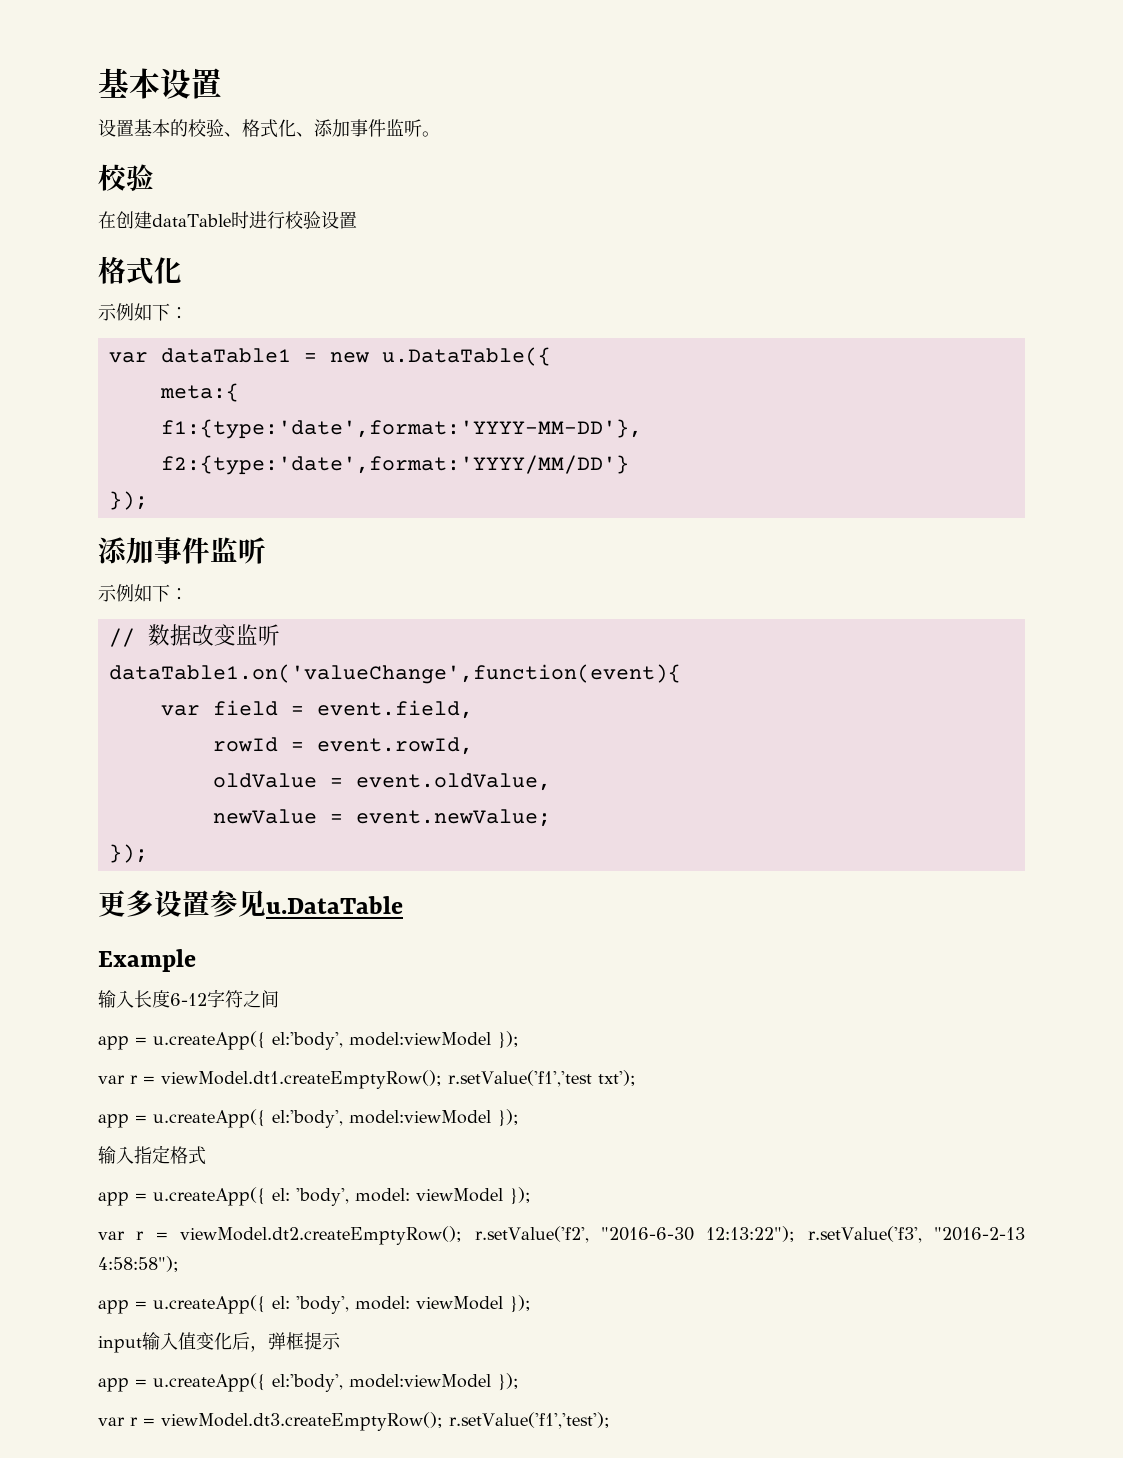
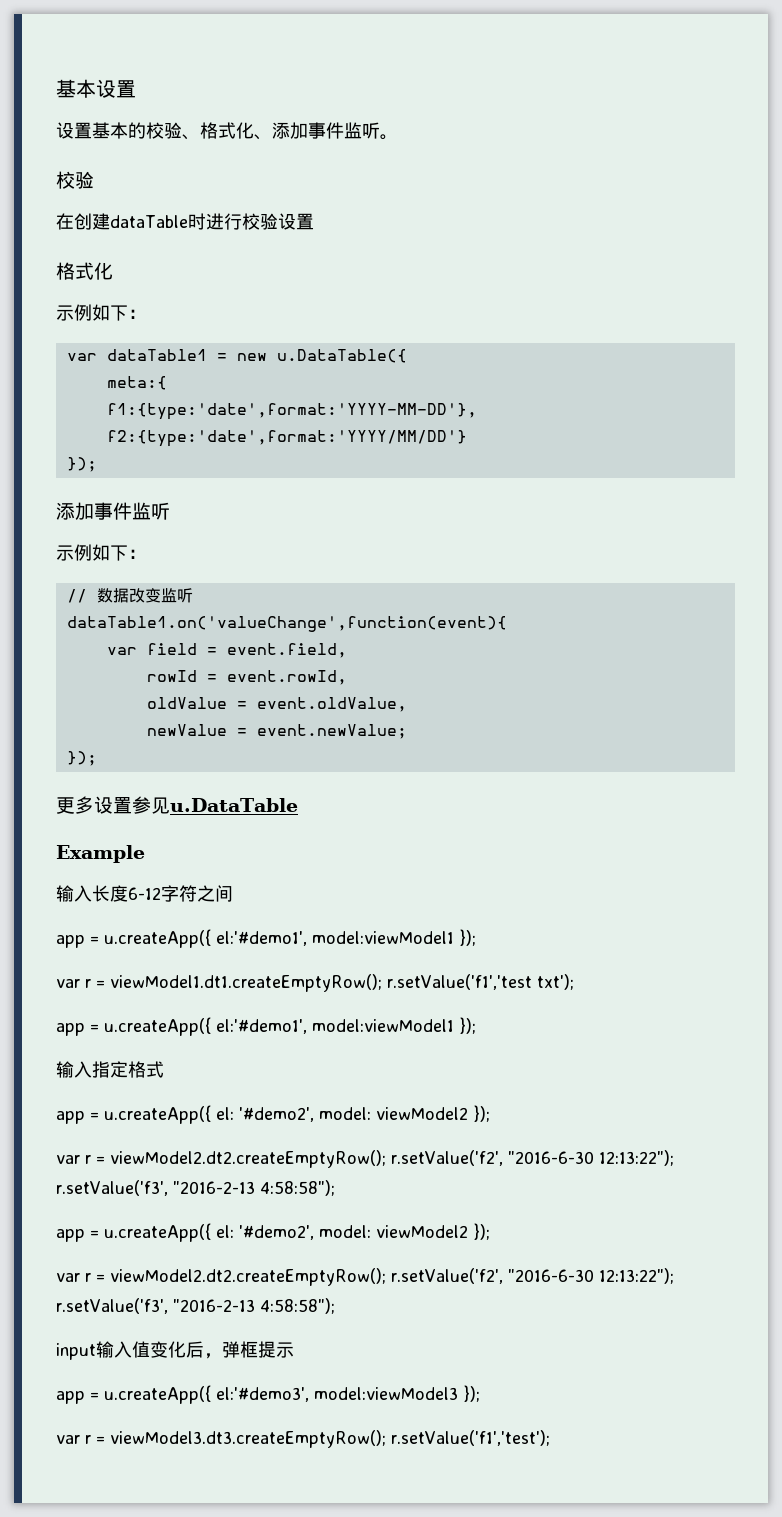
[272,1031,519,1050] [98,1070,442,1089] el:'body', model:viewModel }); // var r = viewModel.dt1.createEmptyRow(); -> [216,929,476,946] [56,974,382,992] el:'#demo1', model:viewModel1 }); // var r = viewModel1.dt1.createEmptyRow();
[272,1110,491,1128] el:'body', model:viewModel -> [216,1019,454,1034] el:'#demo1', model:viewModel1
[296,1187,531,1206] [98,1226,463,1245] 'body', model: viewModel }); // var r = viewModel.dt2.createEmptyRow(); -> [239,1105,490,1122] [56,1150,386,1168] '#demo2', model: viewModel2 }); // var r = viewModel2.dt2.createEmptyRow();
[296,1295,531,1314] 'body', model: viewModel }); -> [239,1223,490,1240] [56,1268,674,1286] [56,1298,335,1314] '#demo2', model: viewModel2 }); // var r = viewModel2.dt2.createEmptyRow(); r.setValue('f2', "2016-6-30 12:13:22"); r.setValue('f3', "2016-2-13 4:58:58");
[272,1373,519,1392] [98,1412,443,1431] el:'body', model:viewModel }); // var r = viewModel.dt3.createEmptyRow(); -> [216,1385,480,1402] [56,1430,386,1448] el:'#demo3', model:viewModel3 }); // var r = viewModel3.dt3.createEmptyRow();

